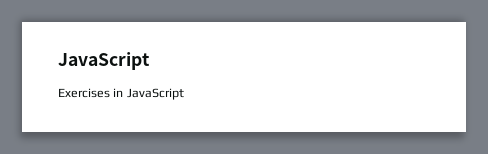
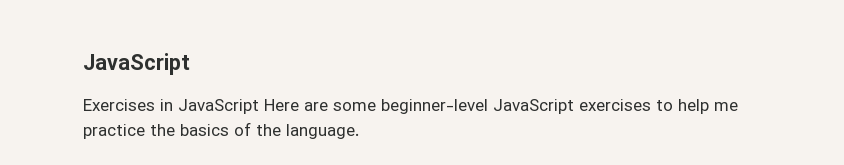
(184, 94) none -> [264,99,738,114] [83,122,359,139] Here are some beginner-level JavaScript exercises to help me practice the basics of the language.

